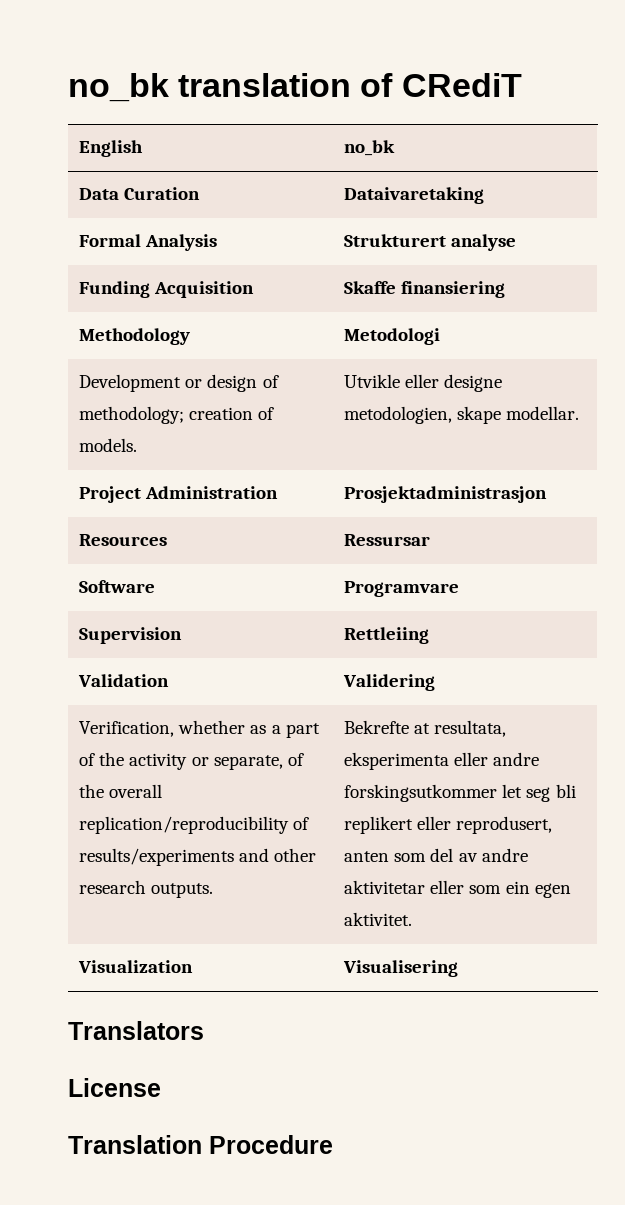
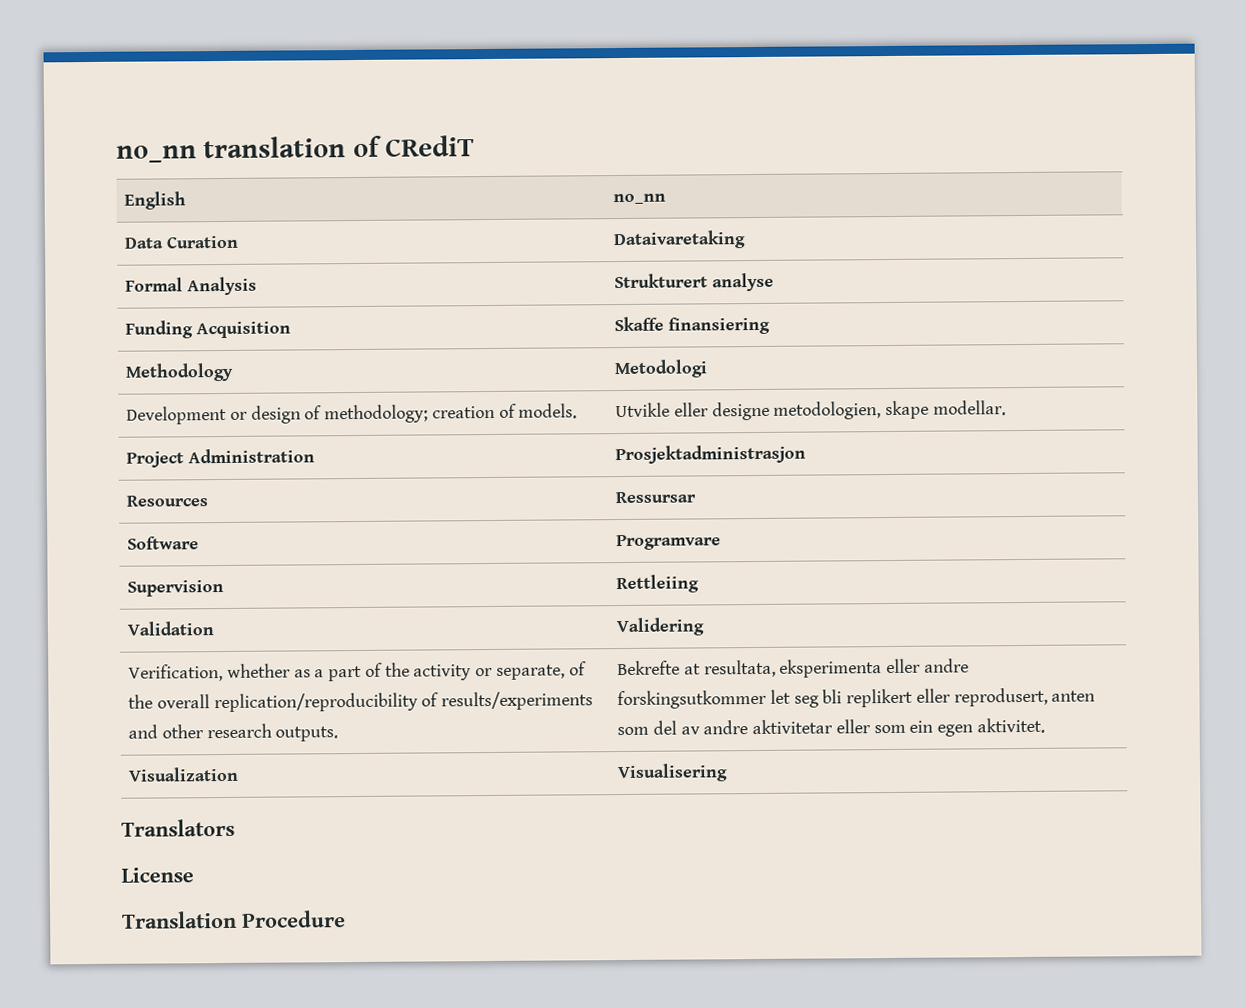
[68,73,169,102] no_bk -> [116,145,197,163] no_nn
[344,140,396,156] no_bk -> [613,193,667,205] no_nn

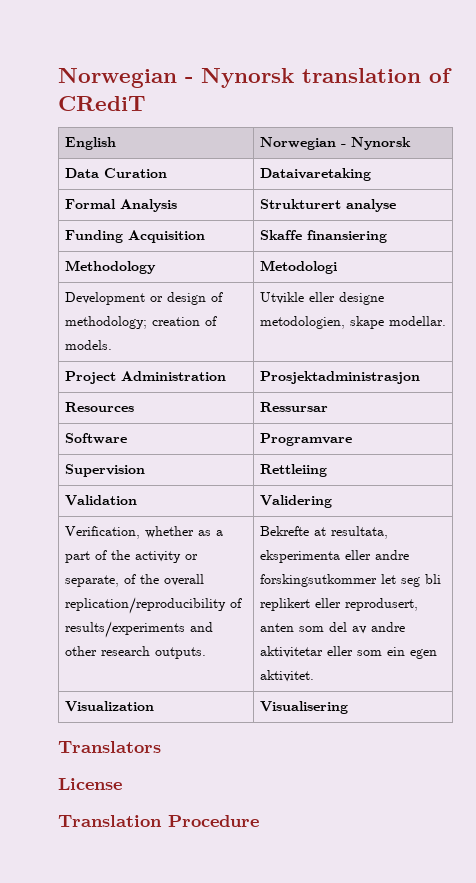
[116,145,197,163] no_nn -> [58,68,294,88] Norwegian - Nynorsk
[613,193,667,205] no_nn -> [259,137,411,150] Norwegian - Nynorsk

